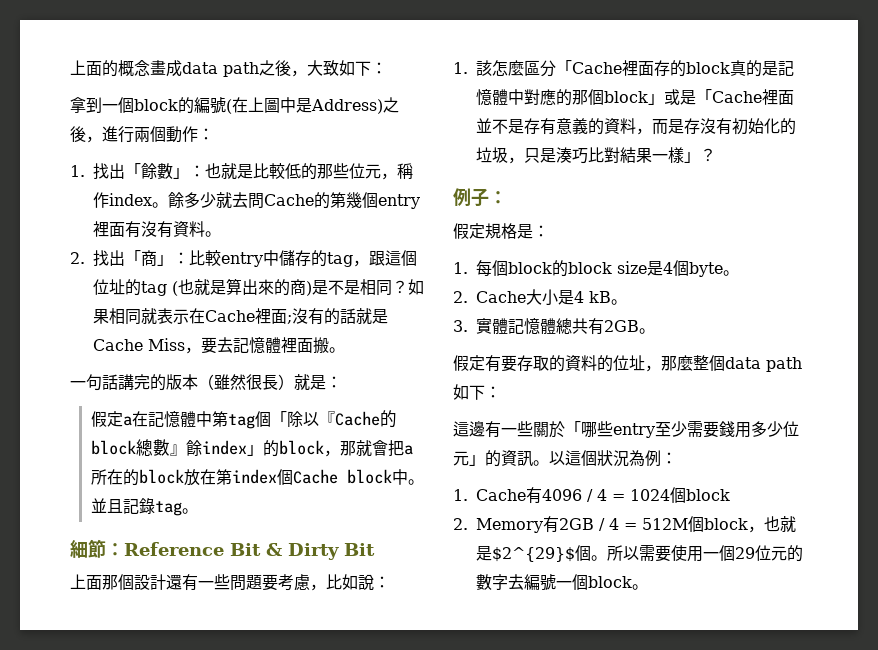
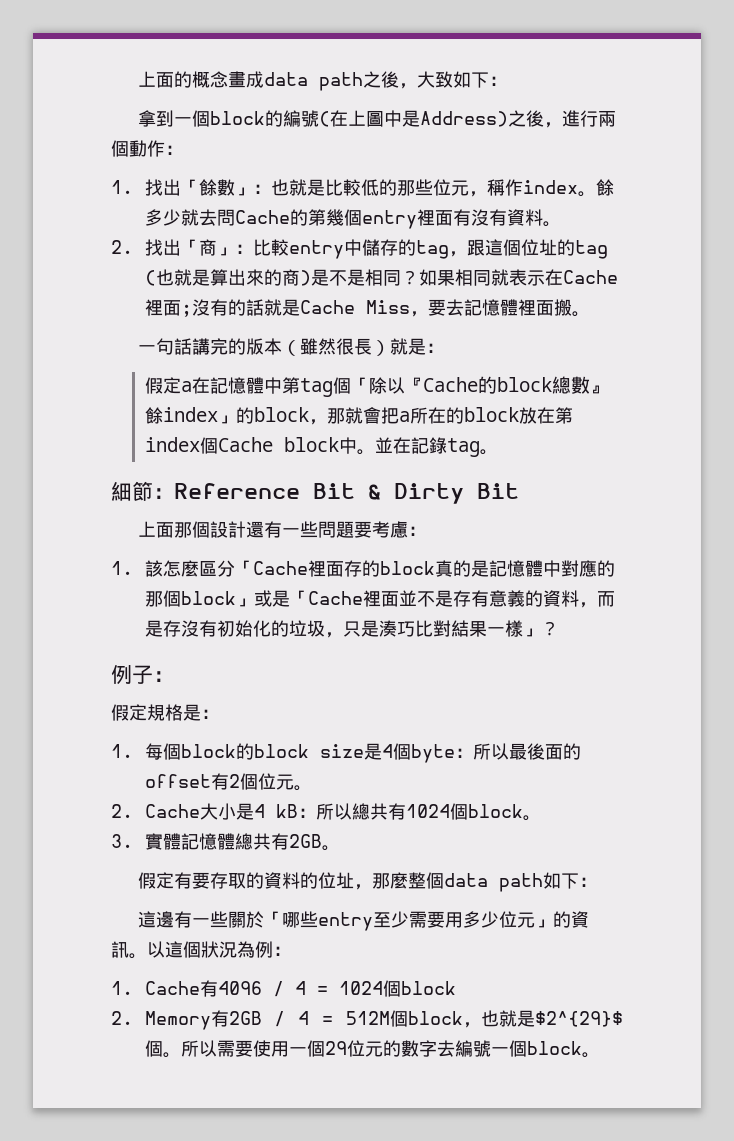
[106,499,123,513] 且 -> [392,437,411,454] 在
[310,574,374,591] ，比如說 -> (408, 529) none
(723, 269) none -> [454,743,581,760] [144,773,294,790] ：所以最後面的offset有2個位元
(611, 297) none -> [297,803,523,820] ：所以總共有1024個block
[719,421,735,437] 錢 -> (445, 919) none

